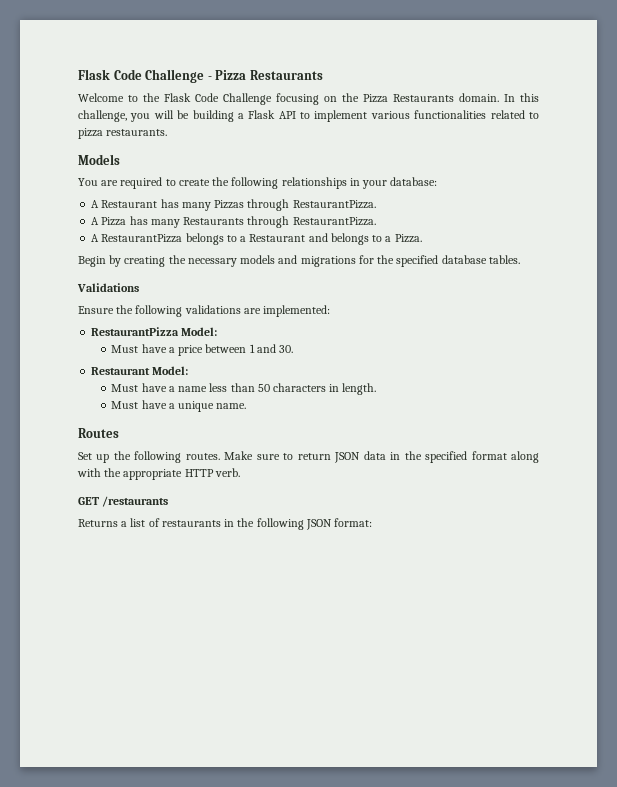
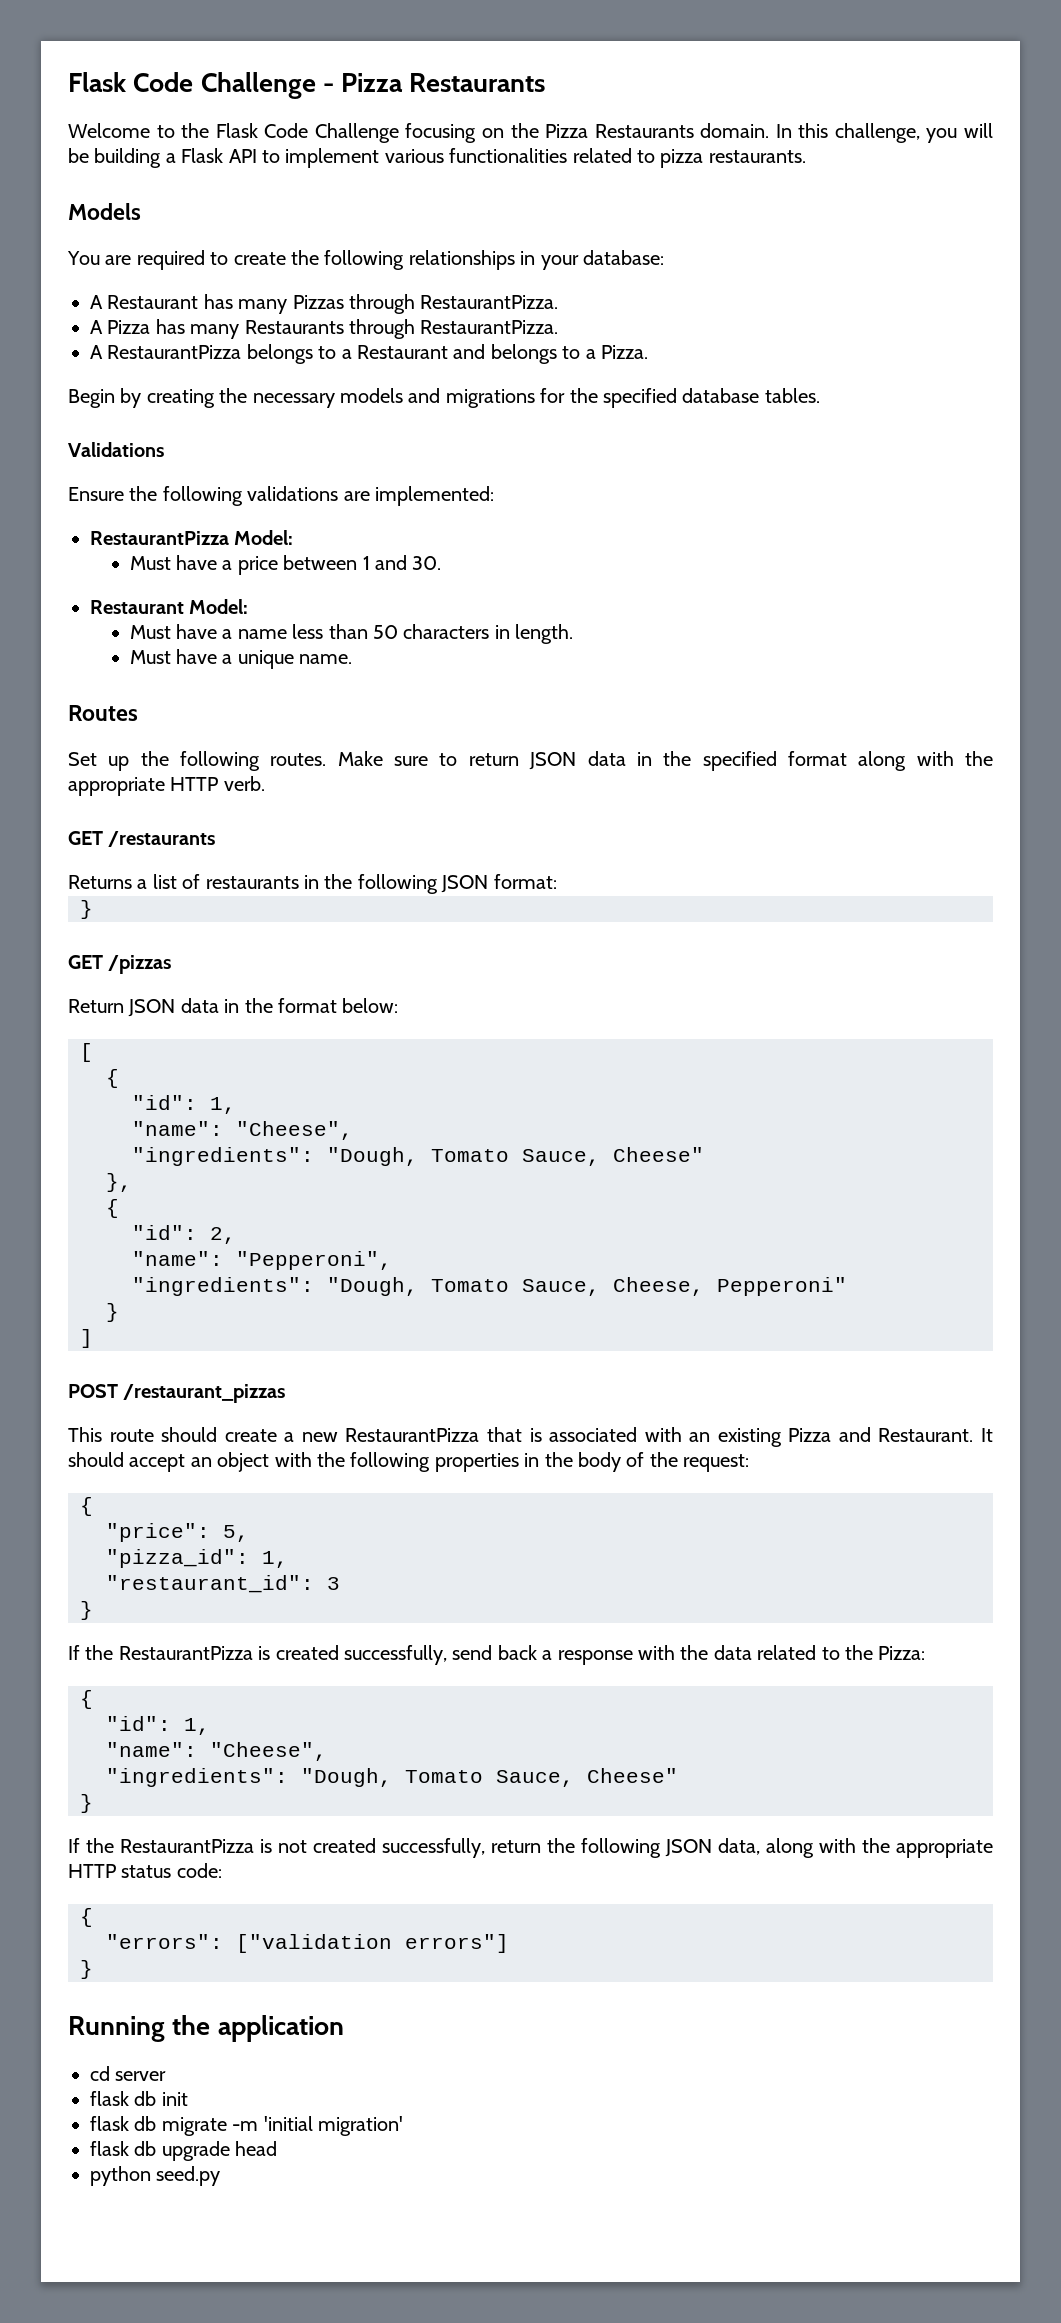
(373, 522) none -> [80,900,93,919] [68,955,172,974] [68,998,399,1017] [80,1043,93,1062] [106,1069,119,1088] [132,1095,236,1114] [132,1121,353,1140] [132,1147,704,1166] [106,1173,132,1192] [106,1199,119,1218] [132,1225,236,1244] [132,1251,392,1270] [132,1277,847,1296] [106,1303,119,1322] [80,1329,93,1348] [68,1384,286,1403] [68,1427,993,1447] [68,1452,750,1472] [80,1497,93,1516] [106,1523,249,1542] [106,1549,288,1568] [106,1575,340,1593] [80,1601,93,1620] [68,1645,926,1665] [80,1690,93,1709] [106,1716,210,1735] [106,1742,327,1761] [106,1768,678,1787] [80,1794,93,1813] [68,1838,993,1858] [68,1863,222,1878] [80,1908,93,1927] [106,1934,509,1953] [80,1960,93,1979] [68,2015,344,2042] [90,2066,167,2081] [90,2091,188,2106] [90,2116,403,2136] [90,2141,278,2161] [90,2166,221,2186] // } // GET /pizzas // Return JSON data in the format below: // [ // { // "id": 1, // "name": "Cheese", // "ingredients": "Dough, Tomato Sauce, Cheese" // }, // { // "id": 2, // "name": "Pepperoni", // "ingredients": "Dough, Tomato Sauce, Cheese, Pepperoni" // } // ] // POST /restaurant_pizzas // This route should create a new RestaurantPizza that is associated with an existing Pizza and Restaurant. It should accept an object with the following properties in the body of the request: // { // "price": 5, // "pizza_id": 1, // "restaurant_id": 3 // } // If the RestaurantPizza is created successfully, send back a response with the data related to the Pizza: // { // "id": 1, // "name": "Cheese", // "ingredients": "Dough, Tomato Sauce, Cheese" // } // If the RestaurantPizza is not created successfully, return the following JSON data, along with the appropriate HTTP status code: // { // "errors": ["validation errors"] // } // Running the application // cd server // flask db init // flask db migrate -m 'initial migration' // flask db upgrade head // python seed.py

